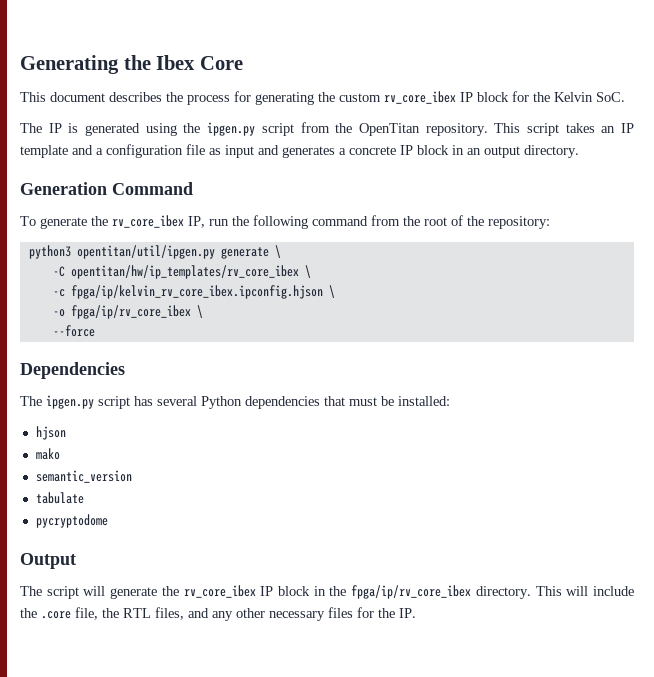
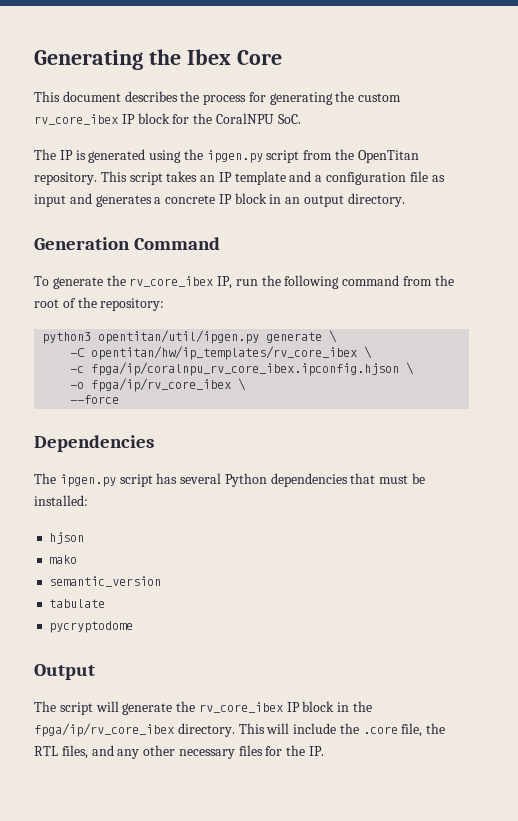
[554,92,593,102] Kelvin -> [215,113,274,124] CoralNPU
[70,285,323,299] fpga/ip/kelvin_rv_core_ibex.ipconfig.hjson -> [91,362,400,376] fpga/ip/coralnpu_rv_core_ibex.ipconfig.hjson

